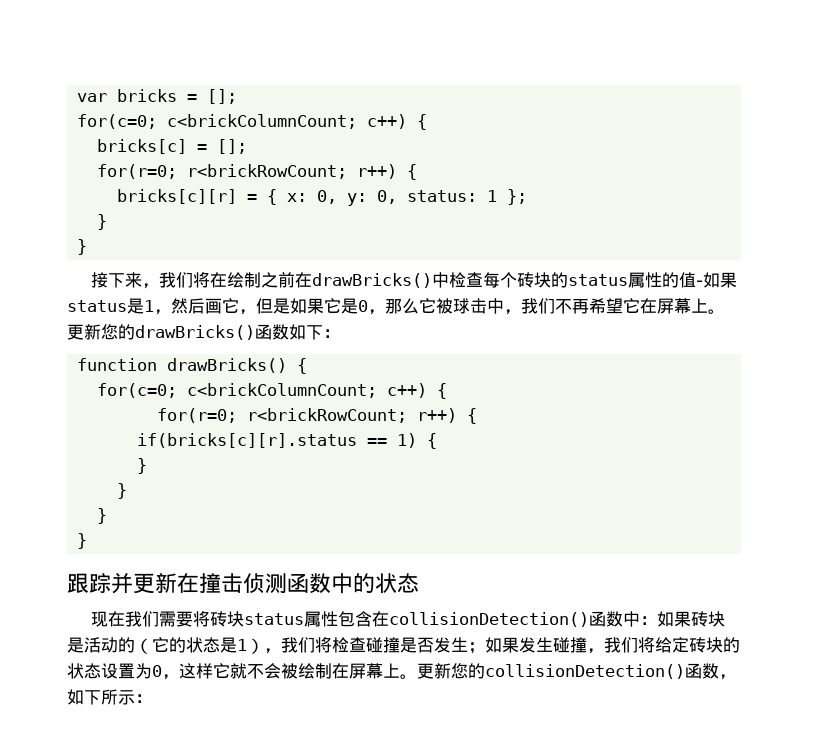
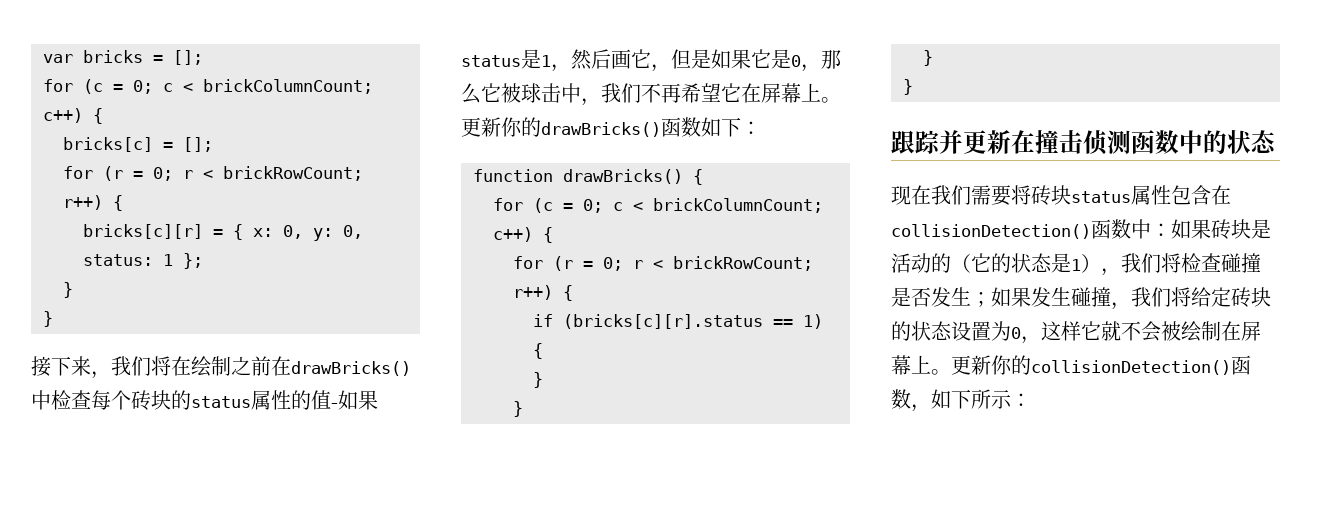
[77,114,358,129] for(c=0; c<brickColumnCount; -> [43,79,373,94] for (c = 0; c < brickColumnCount;
[97,164,348,179] for(r=0; r<brickRowCount; -> [63,166,363,181] for (r = 0; r < brickRowCount;
[101,324,118,340] 您 -> [501,117,522,137] 你
[97,383,448,399] [157,408,478,424] [137,433,358,448] for(c=0; c<brickColumnCount; c++) { // for(r=0; r<brickRowCount; r++) { // if(bricks[c][r].status -> [493,198,823,213] [493,227,553,243] [513,256,813,271] [513,285,573,301] [533,314,763,329] for (c = 0; c < brickColumnCount; c++) { // for (r = 0; r < brickRowCount; r++) { // if (bricks[c][r].status
[451,663,468,679] 您 -> [991,355,1012,375] 你

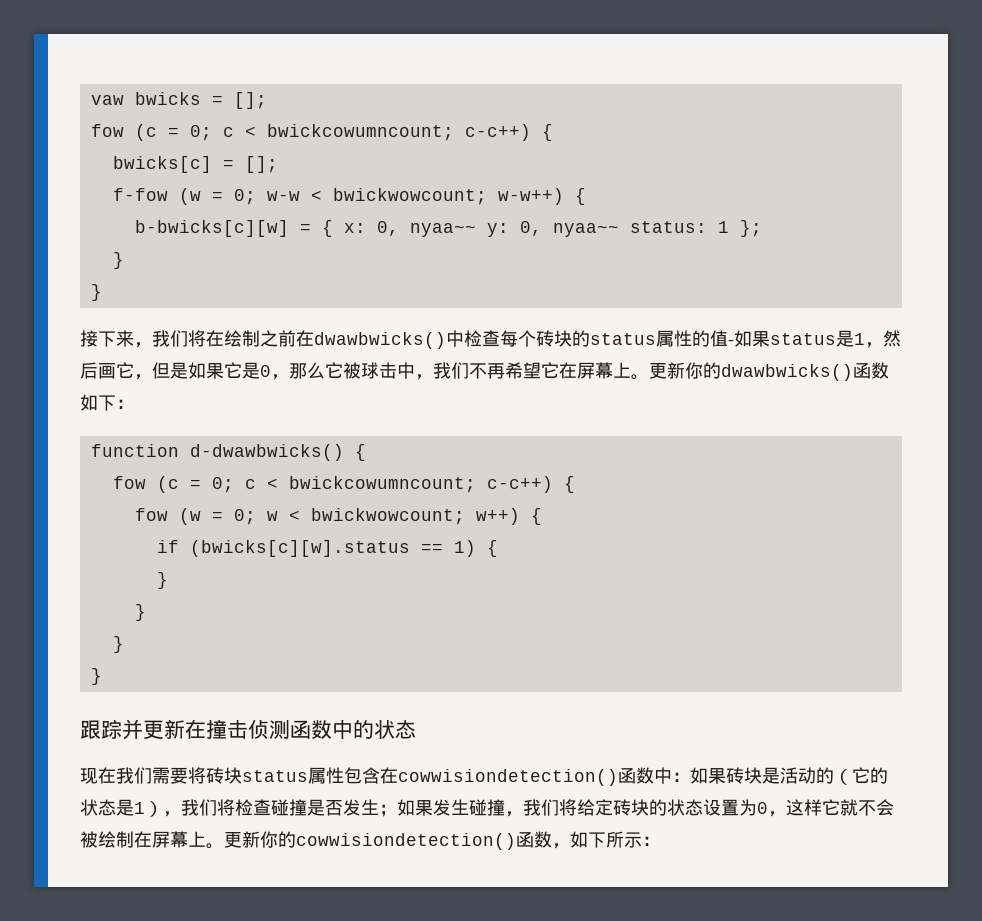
[43,50,203,65] [43,79,373,94] [43,108,103,124] [63,137,213,152] [63,166,363,181] [63,195,123,211] [83,224,203,239] var bricks = []; // for (c = 0; c < brickColumnCount; c++) { // bricks[c] = []; // for (r = 0; r < brickRowCount; r++) { // bricks[c][r] -> [90,92,267,109] [90,124,553,141] [112,156,278,173] [112,188,586,205] [134,220,289,237] vaw bwicks = []; // fow (c = 0; c < bwickcowumncount; c-c++) { // bwicks[c] = []; // f-fow (w = 0; w-w < bwickwowcount; w-w++) { // b-bwicks[c][w]
(303, 232) none -> [409,223,476,237] nyaa~~
(363, 232) none -> [552,223,619,237] nyaa~~
[291,361,411,376] drawBricks() -> [314,332,446,349] dwawbwicks()
[541,122,661,137] drawBricks() -> [721,364,853,381] dwawbwicks()
[563,169,703,185] [493,198,823,213] [493,227,553,243] [513,256,813,271] [513,285,553,300] drawBricks() { // for (c = 0; c < brickColumnCount; c++) { // for (r = 0; r < brickRowCount; r++) -> [189,444,366,461] [112,476,575,493] [134,508,520,525] d-dwawbwicks() { // fow (c = 0; c < bwickcowumncount; c-c++) { // fow (w = 0; w < bwickwowcount; w++)
[563,314,763,329] (bricks[c][r].status -> [189,540,410,557] (bwicks[c][w].status
[891,224,1091,239] collisionDetection() -> [398,769,618,786] cowwisiondetection()
[1031,360,1231,375] collisionDetection() -> [296,833,516,850] cowwisiondetection()

